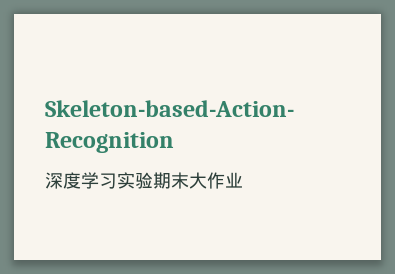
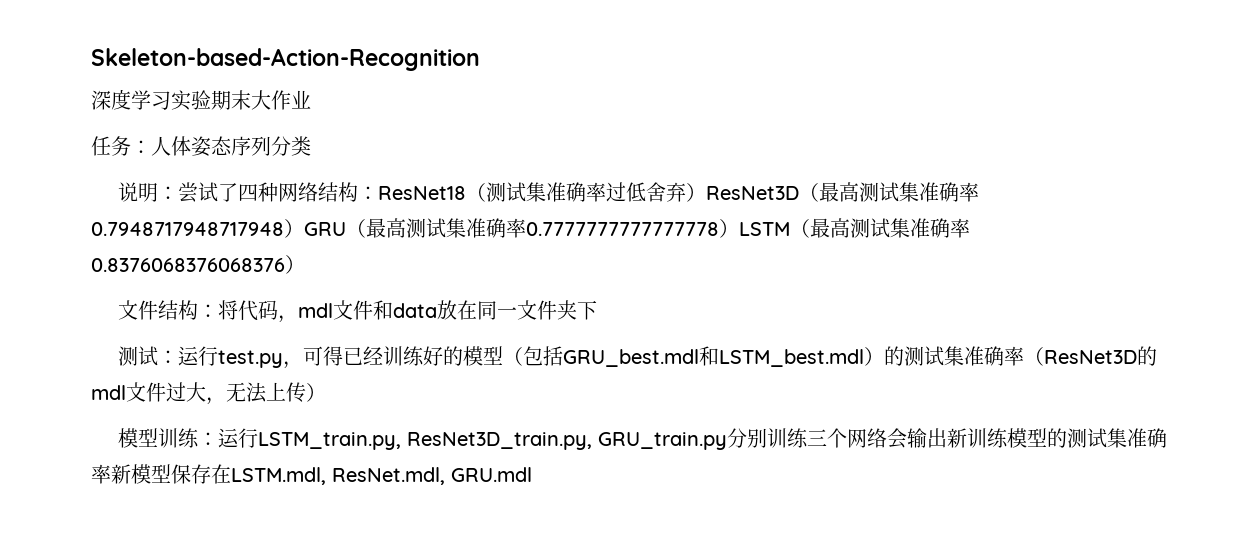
(243, 180) none -> [91,136,311,157] [117,182,979,203] [91,218,970,238] [91,255,305,274] [117,300,597,323] [117,346,1157,369] [91,382,326,405] [117,428,1167,450] [91,464,532,485] // 任务：人体姿态序列分类 // 说明：尝试了四种网络结构：ResNet18（测试集准确率过低舍弃）ResNet3D（最高测试集准确率0.7948717948717948）GRU（最高测试集准确率0.7777777777777778）LSTM（最高测试集准确率0.8376068376068376） // 文件结构：将代码，mdl文件和data放在同一文件夹下 // 测试：运行test.py，可得已经训练好的模型（包括GRU_best.mdl和LSTM_best.mdl）的测试集准确率（ResNet3D的mdl文件过大，无法上传） // 模型训练：运行LSTM_train.py, ResNet3D_train.py, GRU_train.py分别训练三个网络会输出新训练模型的测试集准确率新模型保存在LSTM.mdl, ResNet.mdl, GRU.mdl

